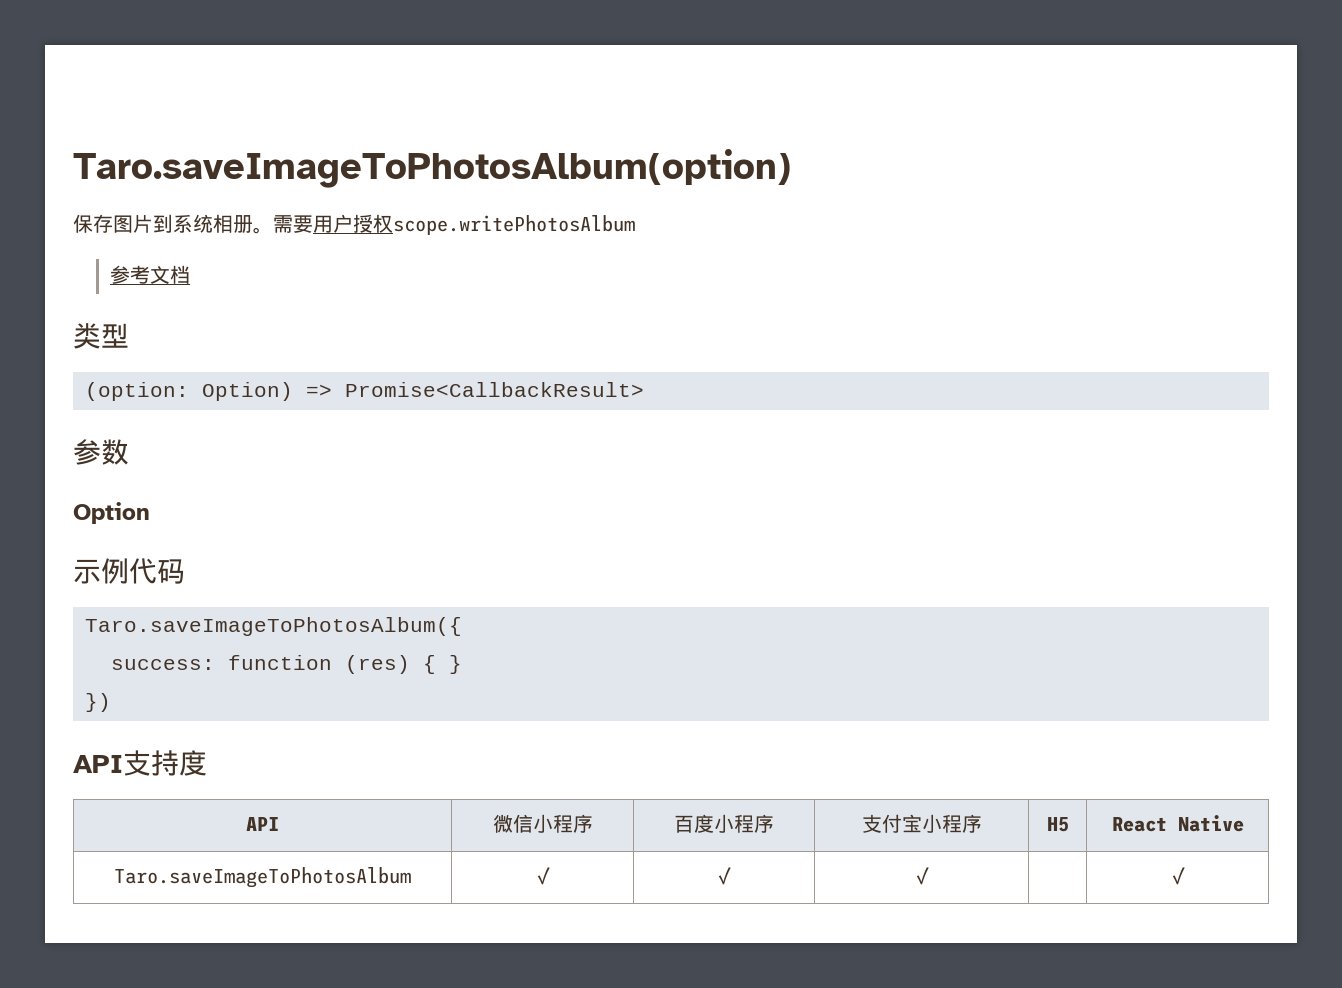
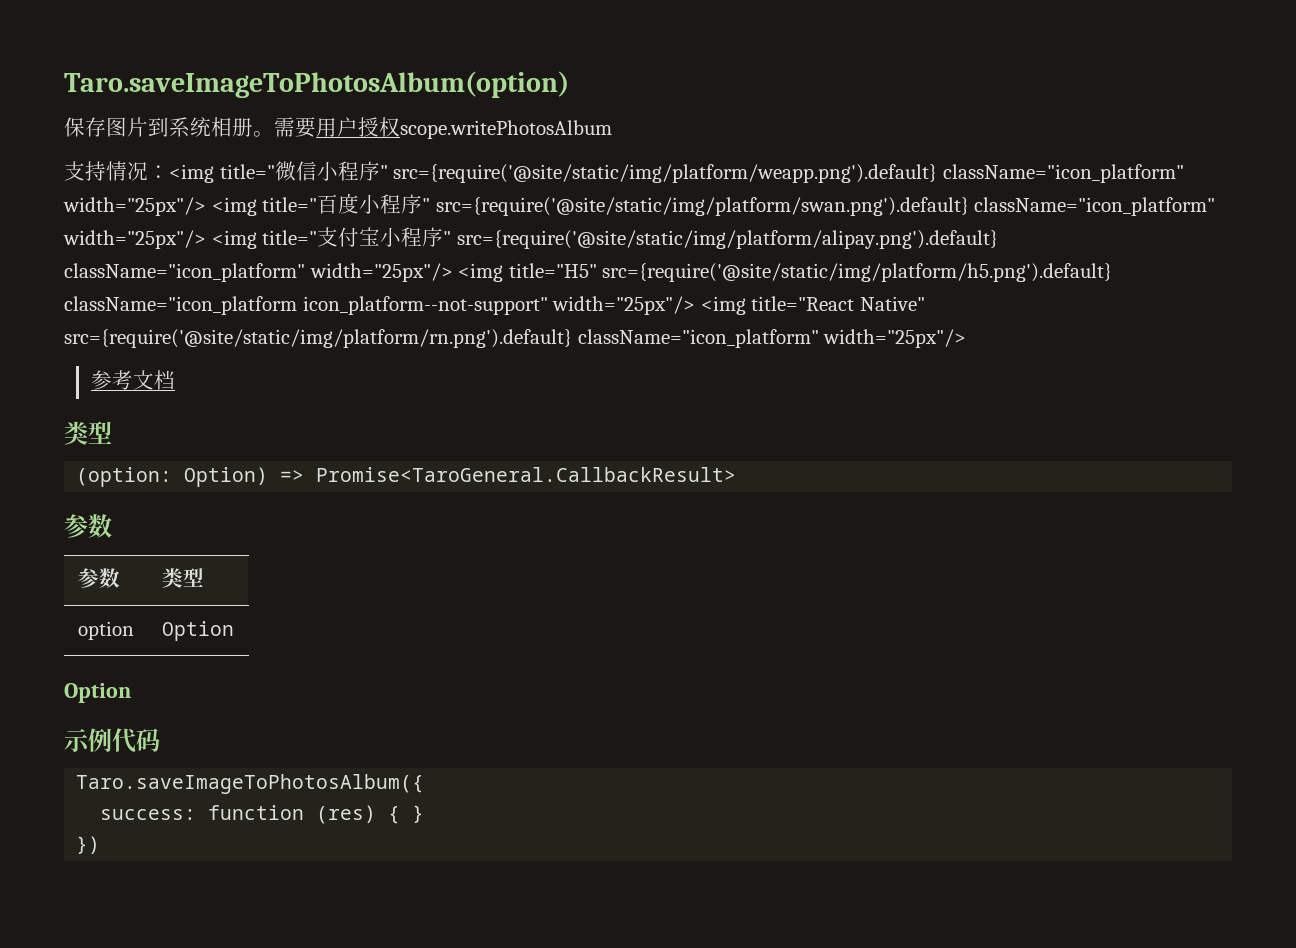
(635, 225) none -> [64,161,1184,183] [63,193,1216,216] [63,227,998,249] [64,263,1113,282] [64,296,925,315] [64,329,967,348] // 支持情况：<img title="微信小程序" src={require('@site/static/img/platform/weapp.png').default} className="icon_platform" width="25px"/> <img title="百度小程序" src={require('@site/static/img/platform/swan.png').default} className="icon_platform" width="25px"/> <img title="支付宝小程序" src={require('@site/static/img/platform/alipay.png').default} className="icon_platform" width="25px"/> <img title="H5" src={require('@site/static/img/platform/h5.png').default} className="icon_platform icon_platform--not-support" width="25px"/> <img title="React Native" src={require('@site/static/img/platform/rn.png').default} className="icon_platform" width="25px"/>
[345,382,644,397] [73,439,129,465] Promise<CallbackResult> // 参数 -> [316,467,737,482] [64,514,112,538] [77,568,120,588] [161,568,204,588] [77,621,134,640] [161,621,234,641] Promise<TaroGeneral.CallbackResult> // 参数 // 参数 | 类型 // option | Option
[73,750,207,776] [246,817,279,831] [492,814,593,833] [674,814,774,833] [861,814,982,833] [1046,817,1069,832] [1111,815,1244,832] [114,867,411,888] [532,867,553,885] [714,867,734,885] [911,867,932,885] [1167,867,1188,885] // API支持度 // API | 微信小程序 | 百度小程序 | 支付宝小程序 | H5 | React Native // Taro.saveImageToPhotosAlbum | ✓ | ✓ | ✓ | | ✓ -> (101, 845) none

